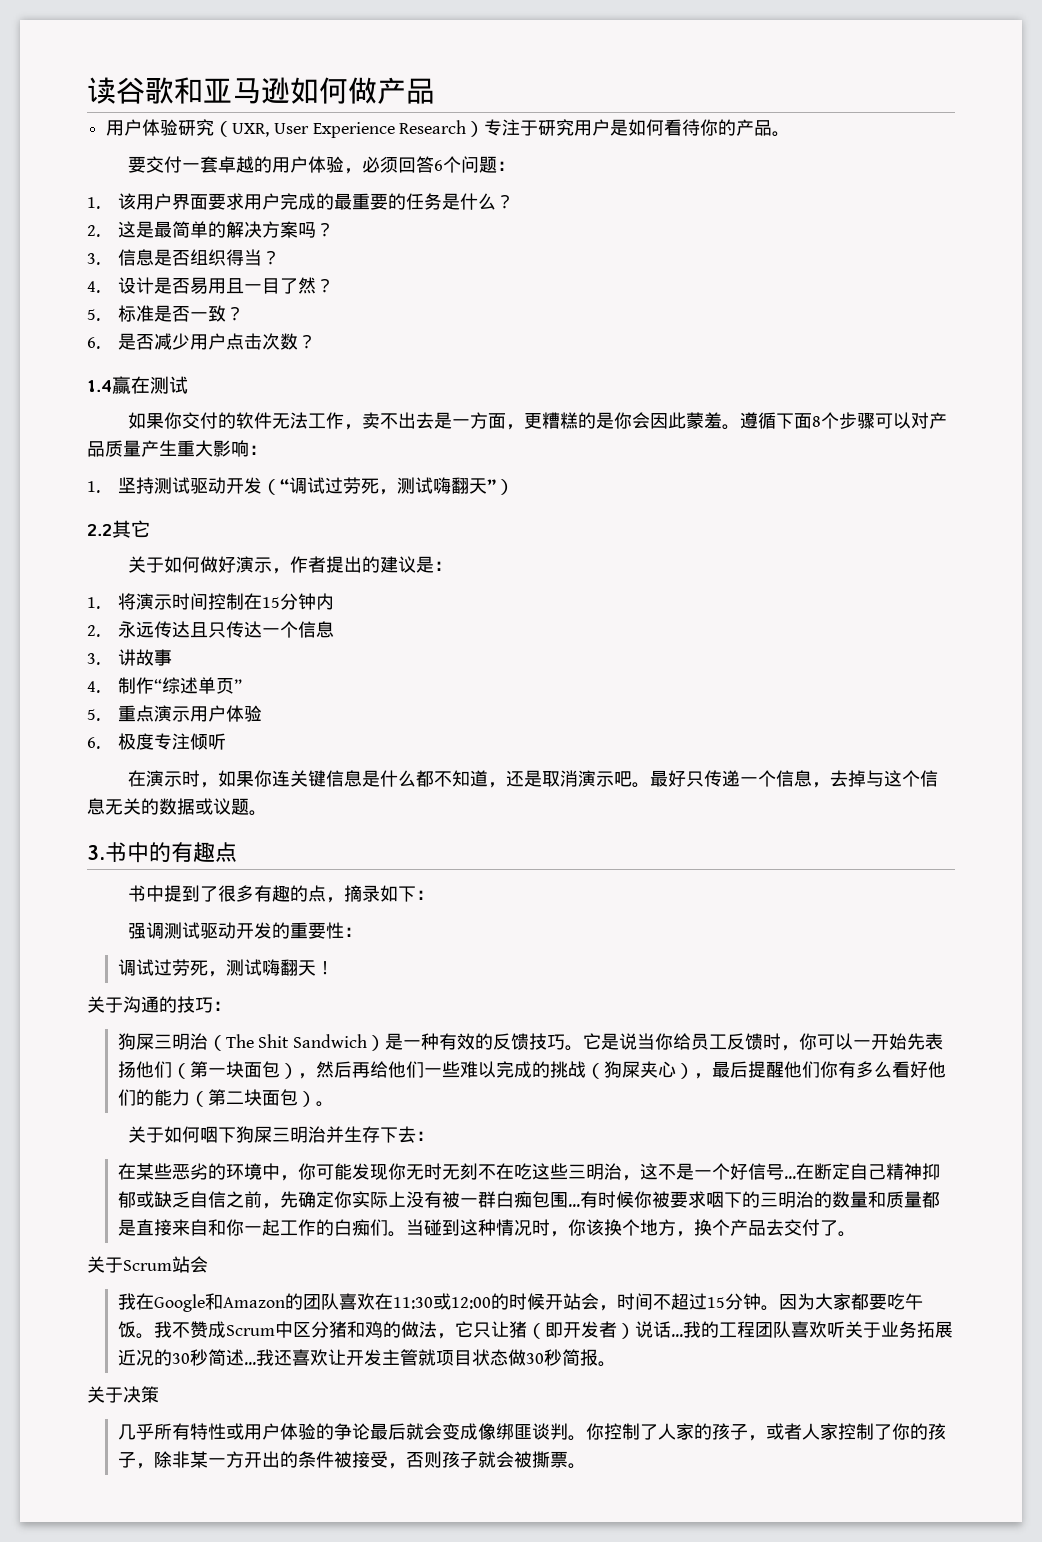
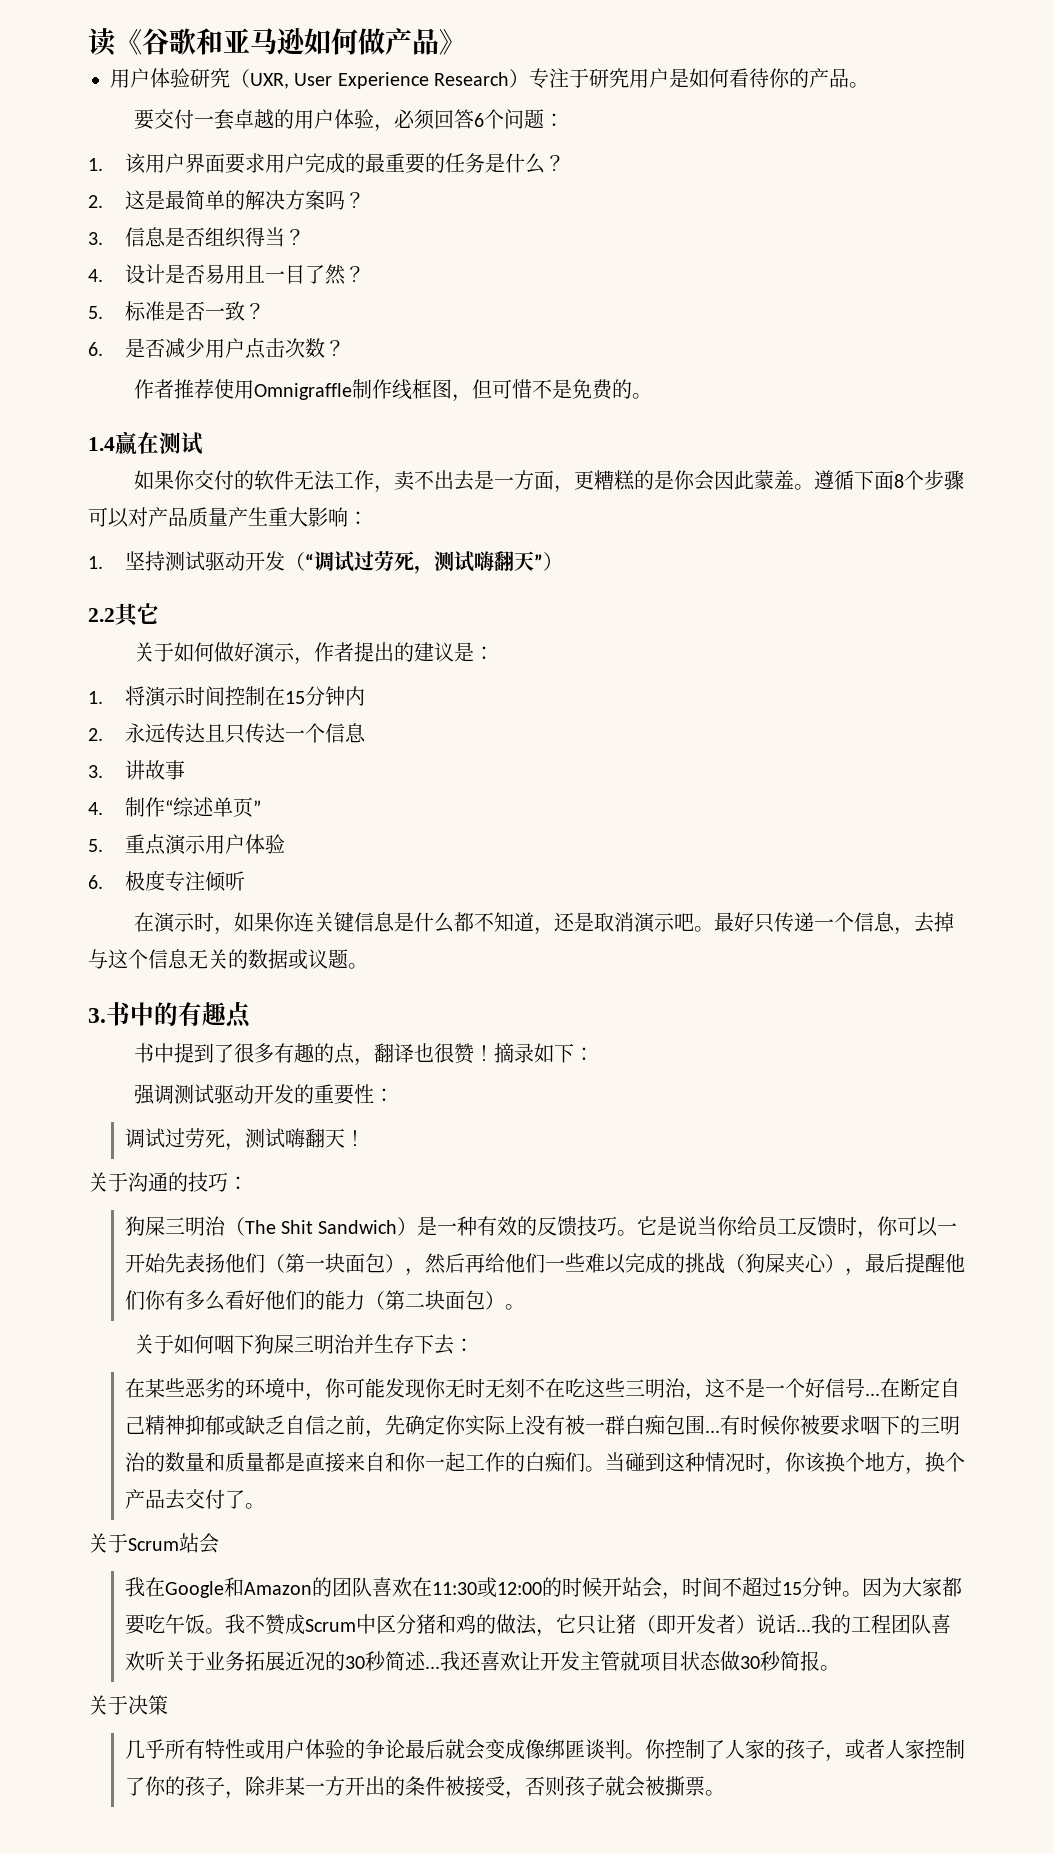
(116, 90) none -> [115,29,142,55] 《
(435, 91) none -> [439,29,466,55] 》
(316, 341) none -> [133,379,652,402] // 作者推荐使用Omnigraffle制作线框图，但可惜不是免费的。
(344, 900) none -> [373,1043,494,1064] 翻译也很赞！

